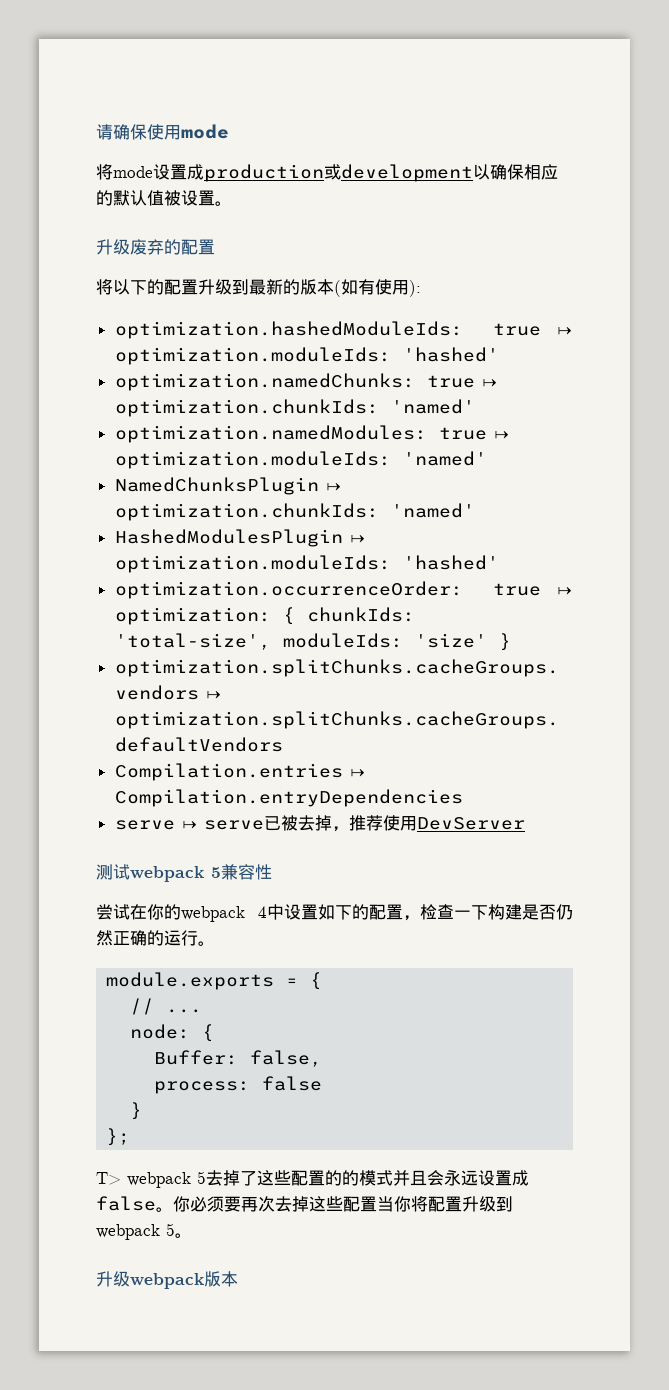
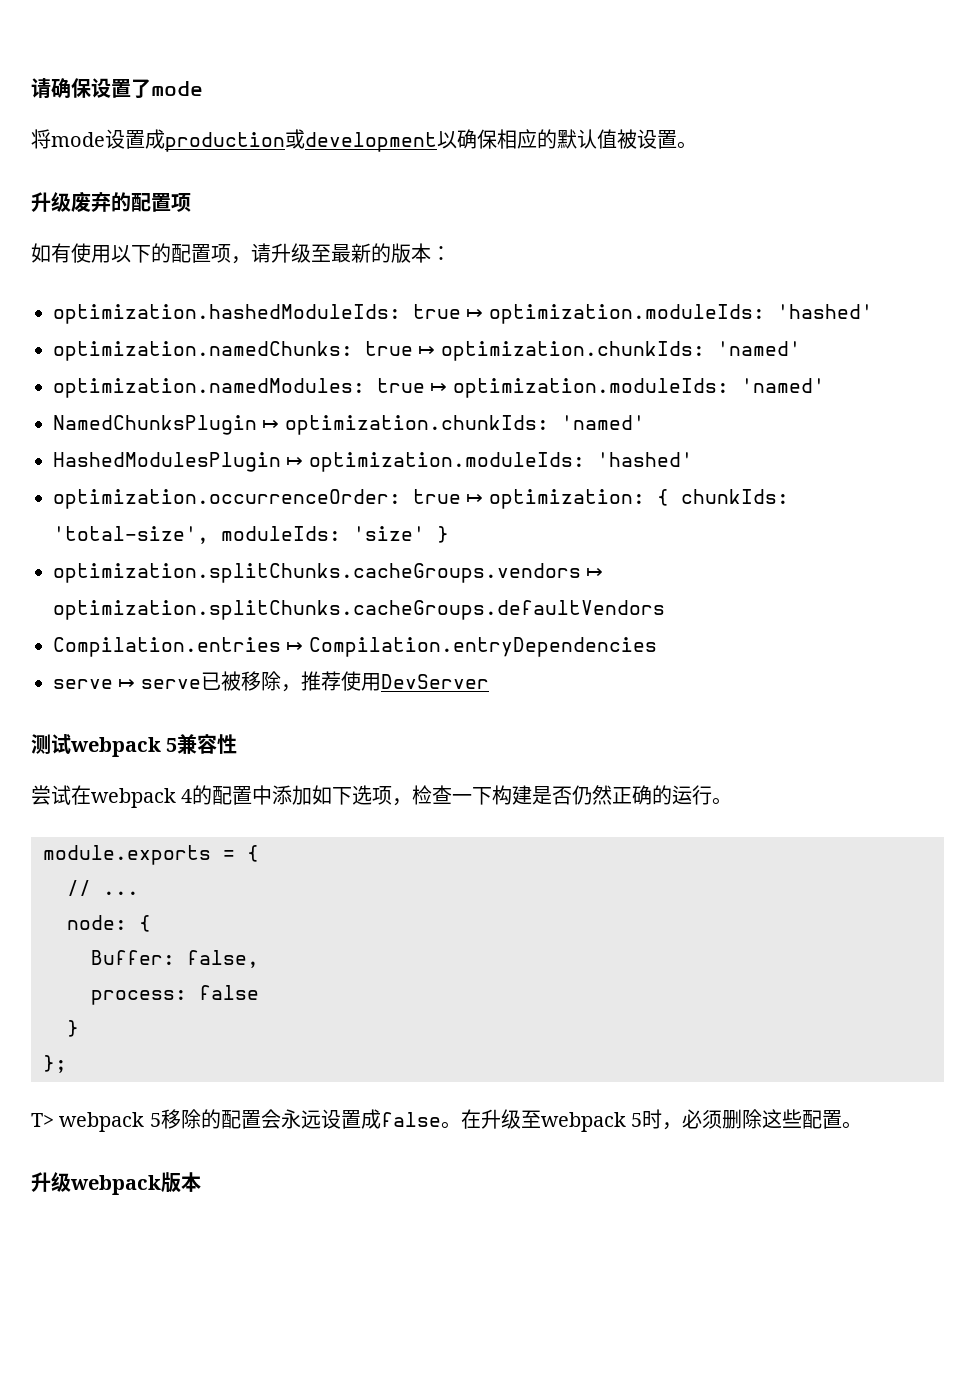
[147,124,181,140] 使用 -> [91,78,151,98] 设置了
[96,279,421,297] // 将以下的配置升级到最新的版本(如有使用): -> [171,193,191,212] [31,243,451,264] 项 // 如有使用以下的配置项，请升级至最新的版本：
[297,815,332,831] 去掉 -> [240,671,281,691] 移除
[147,904,181,920] 你的 -> (91, 795) none
[267,904,403,920] 中设置如下的配置 -> [192,785,393,805] 的配置中添加如下选项
[206,1170,427,1186] 去掉了这些配置的的模式并且 -> [160,1109,261,1129] 移除的配置
[173,1196,513,1212] [96,1223,175,1240] 你必须要再次去掉这些配置当你将配置升级到webpack 5 -> [460,1109,843,1132] 在升级至webpack 5时，必须删除这些配置

